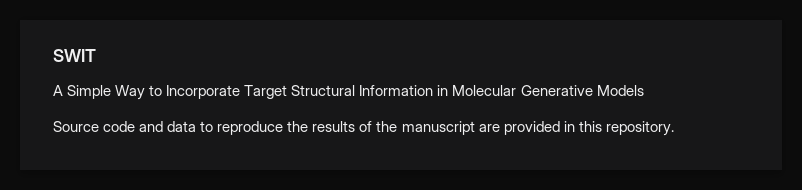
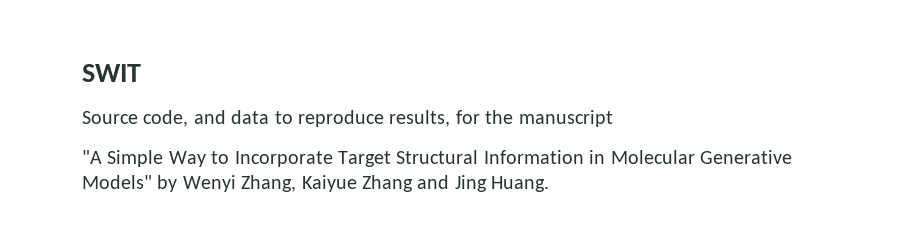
[53,85,63,96] A -> [82,110,613,127] [82,150,102,164] Source code, and data to reproduce results, for the manuscript // "A
[596,85,644,96] [53,121,674,136] Models // Source code and data to reproduce the results of the manuscript are provided in this repository. -> [82,175,550,192] Models" by Wenyi Zhang, Kaiyue Zhang and Jing Huang.

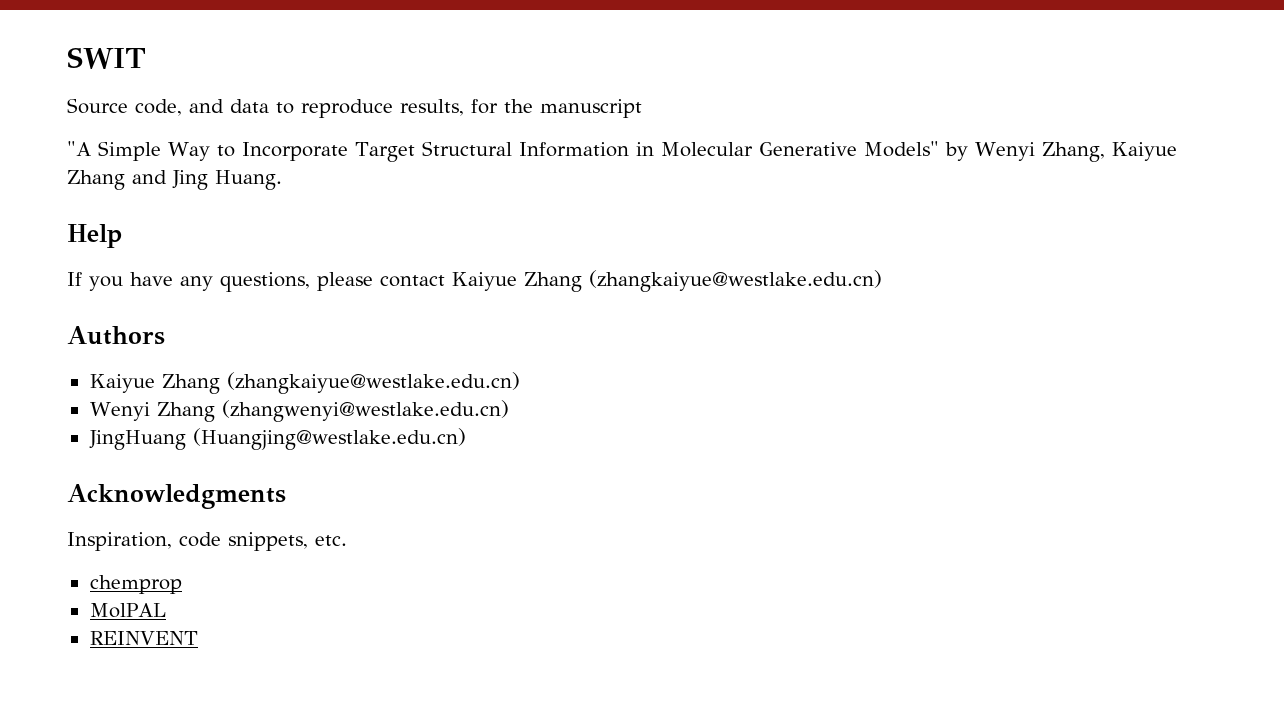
(550, 184) none -> [67,224,122,248] [67,270,882,292] [67,326,165,345] [89,372,520,394] [89,400,509,422] [88,428,466,450] [67,484,286,509] [67,532,347,551] [89,575,182,594] [89,603,166,618] [89,631,198,645] // Help // If you have any questions, please contact Kaiyue Zhang (zhangkaiyue@westlake.edu.cn) // Authors // Kaiyue Zhang (zhangkaiyue@westlake.edu.cn) // Wenyi Zhang (zhangwenyi@westlake.edu.cn) // JingHuang (Huangjing@westlake.edu.cn) // Acknowledgments // Inspiration, code snippets, etc. // chemprop // MolPAL // REINVENT

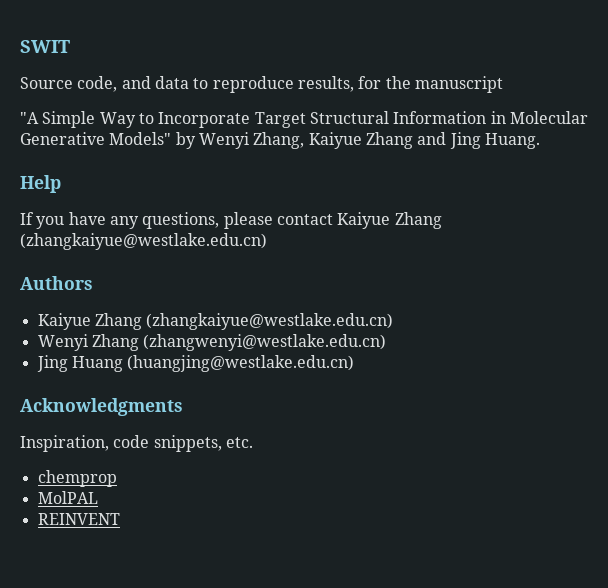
[88,428,466,450] JingHuang (Huangjing@westlake.edu.cn) -> [36,355,355,372] Jing Huang (huangjing@westlake.edu.cn)

